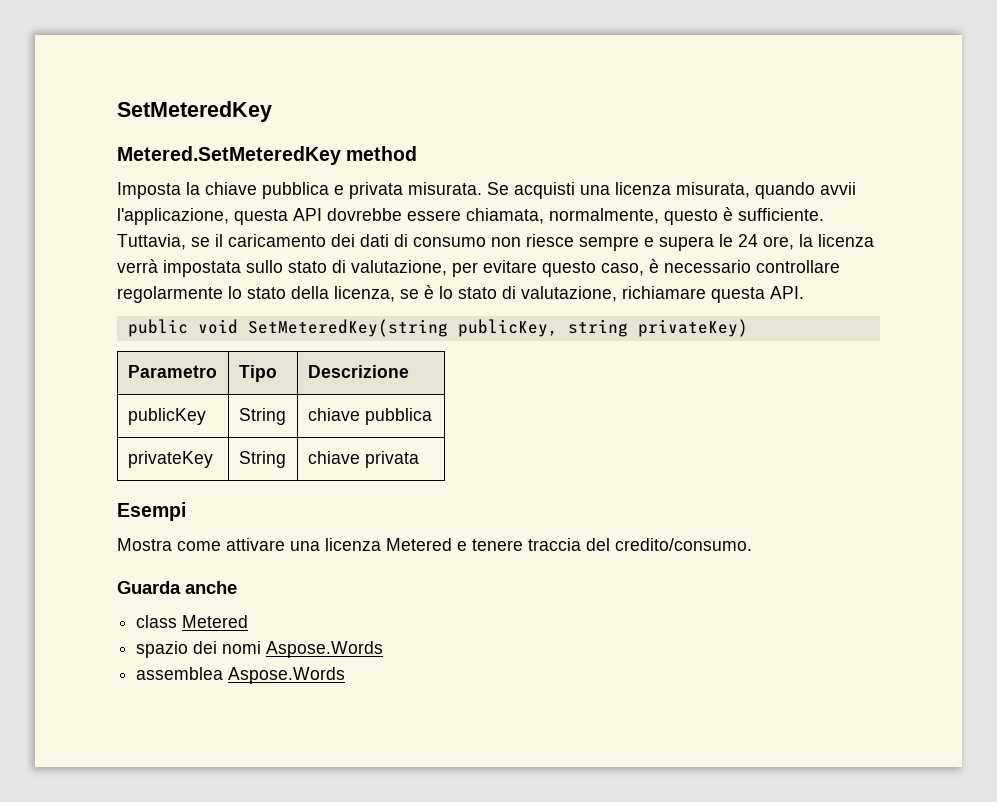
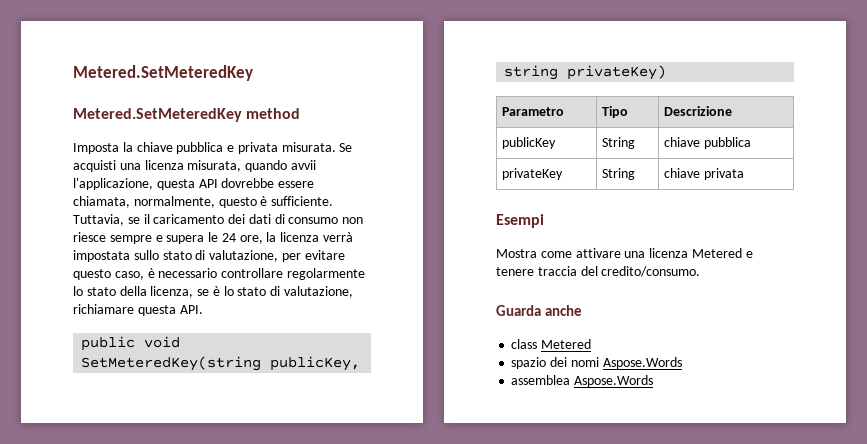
[117,101,272,122] SetMeteredKey -> [73,65,253,81] Metered.SetMeteredKey

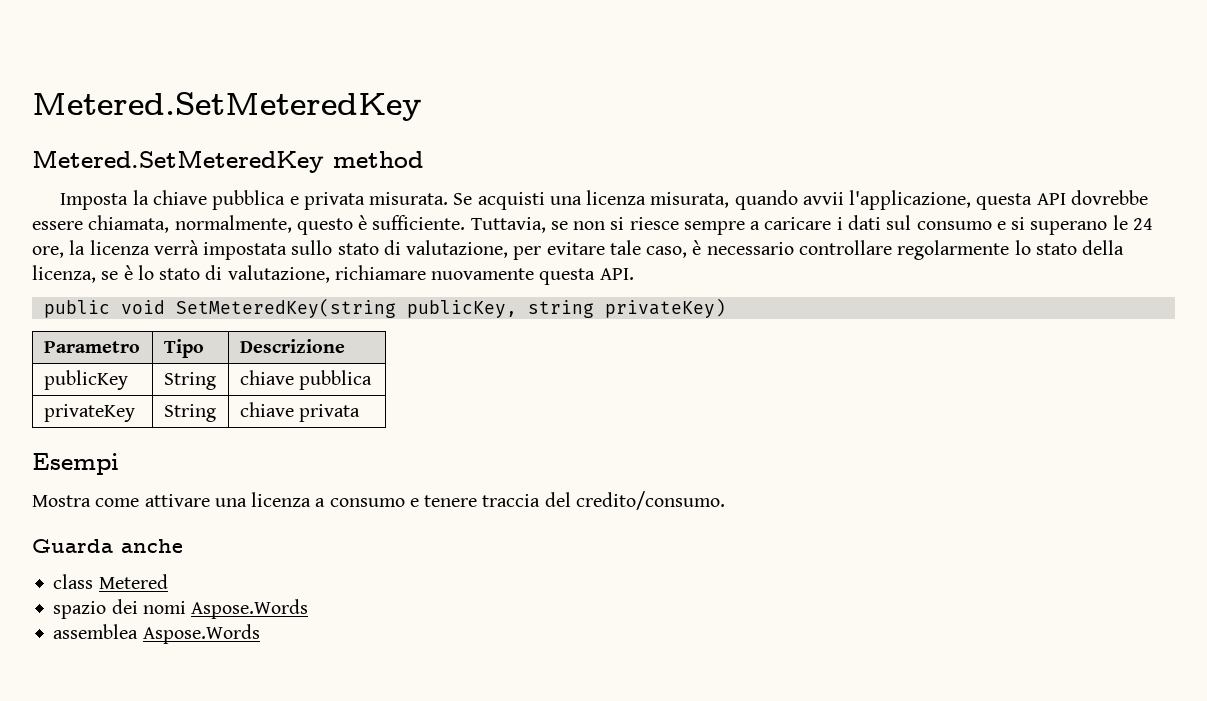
[143,214,364,224] [73,232,205,244] il caricamento dei dati di consumo non riesce sempre e supera -> [573,215,1108,235] non si riesce sempre a caricare i dati sul consumo e si superano
[73,269,111,280] questo -> [609,240,641,255] tale
(134, 309) none -> [431,268,535,280] nuovamente
[691,248,742,258] Metered -> [315,498,405,507] a consumo

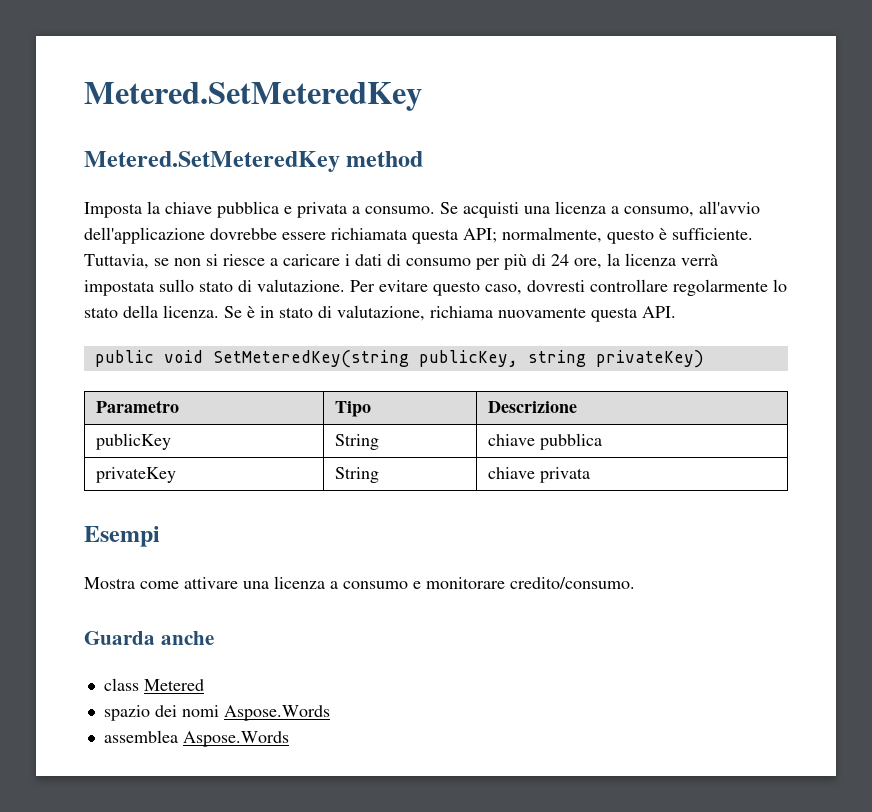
[369,192,449,205] misurata. -> [352,206,435,214] a consumo.
[650,190,1148,210] [32,215,170,233] misurata, quando avvii l'applicazione, questa API dovrebbe essere chiamata, -> [611,201,760,217] [84,227,497,244] a consumo, all'avvio dell'applicazione dovrebbe essere richiamata questa API;
[683,221,745,235] sempre -> (265, 260) none
[886,215,1128,235] sul consumo e si superano le -> [387,254,546,270] di consumo per più di
[406,240,794,260] valutazione, per evitare tale caso, è necessario -> [257,279,585,296] valutazione. Per evitare questo caso, dovresti
[32,265,426,283] licenza, se è lo stato di valutazione, richiamare -> [163,305,493,321] licenza. Se è in stato di valutazione, richiama
[424,492,571,507] tenere traccia del -> [426,577,505,589] monitorare

